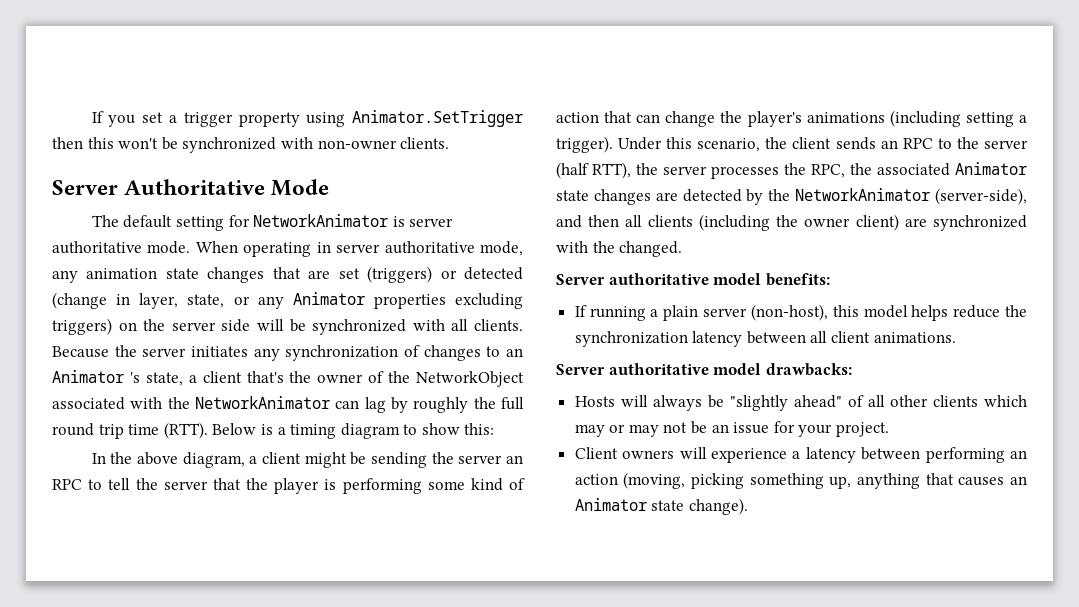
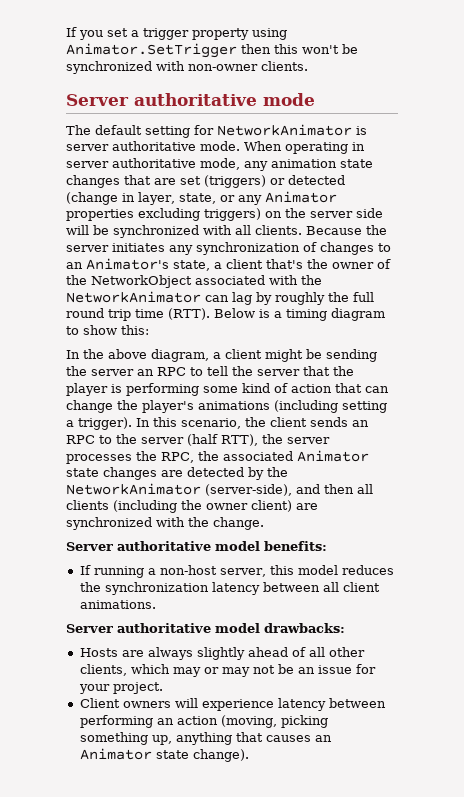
[124,179,330,196] Authoritative Mode -> [134,93,315,106] authoritative mode
[52,370,140,383] Animator 's -> [86,258,169,270] Animator's
[618,137,663,150] Under -> [136,418,150,427] In
[619,241,683,257] changed. -> [213,517,264,530] change.
[663,304,1001,321] plain server (non-host), this model helps reduce -> [159,565,394,577] non-host server, this model reduces
[620,395,842,411] will always be "slightly ahead" -> [121,647,288,660] are always slightly ahead
[932,395,978,407] clients -> [79,664,127,676] clients,
[792,451,801,459] a -> (274, 705) none

